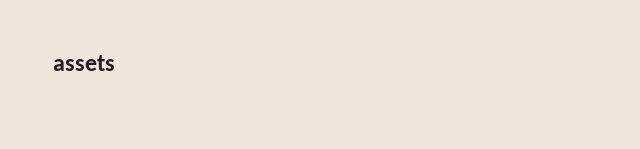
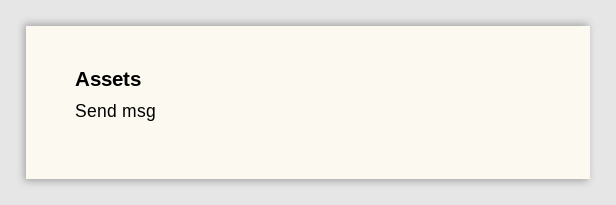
[53,55,115,71] assets -> [75,72,141,86] [75,104,156,121] Assets // Send msg

